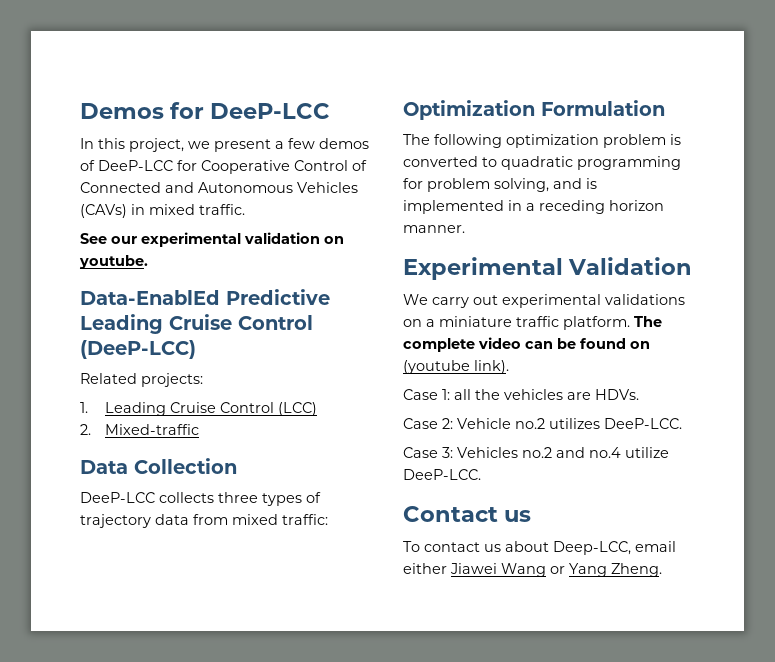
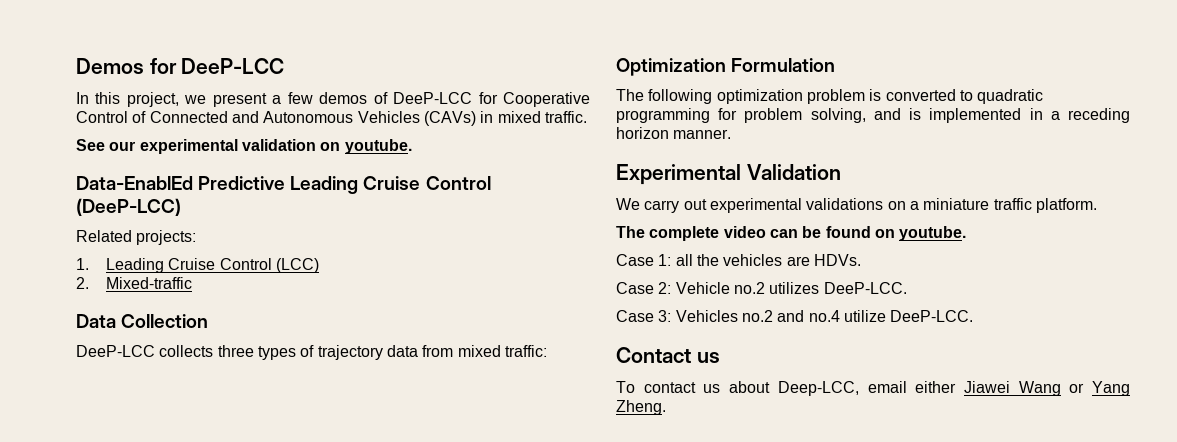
(630, 323) none -> (1097, 205) //
[403,360,509,374] (youtube link). -> [899,226,967,241] youtube.

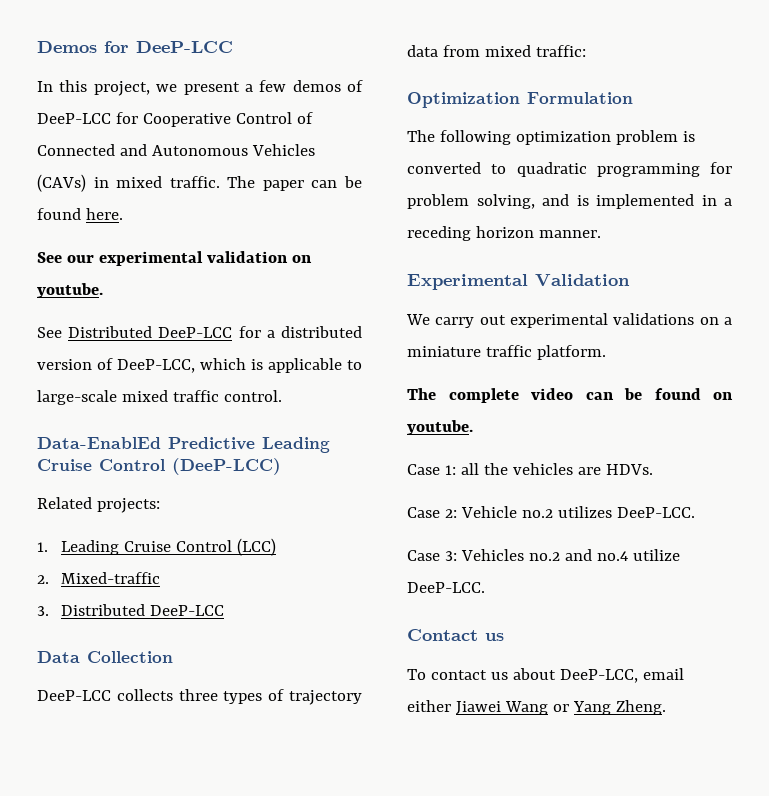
(587, 117) none -> [227,176,362,191] [37,208,123,220] The paper can be found here.
(412, 146) none -> [37,326,362,338] [37,358,362,373] [37,390,282,405] // See Distributed DeeP-LCC for a distributed version of DeeP-LCC, which is applicable to large-scale mixed traffic control.
(193, 283) none -> [37,604,225,616] // 3. Distributed DeeP-LCC
[777,381,859,396] Deep-LCC, -> [559,669,638,683] DeeP-LCC,

